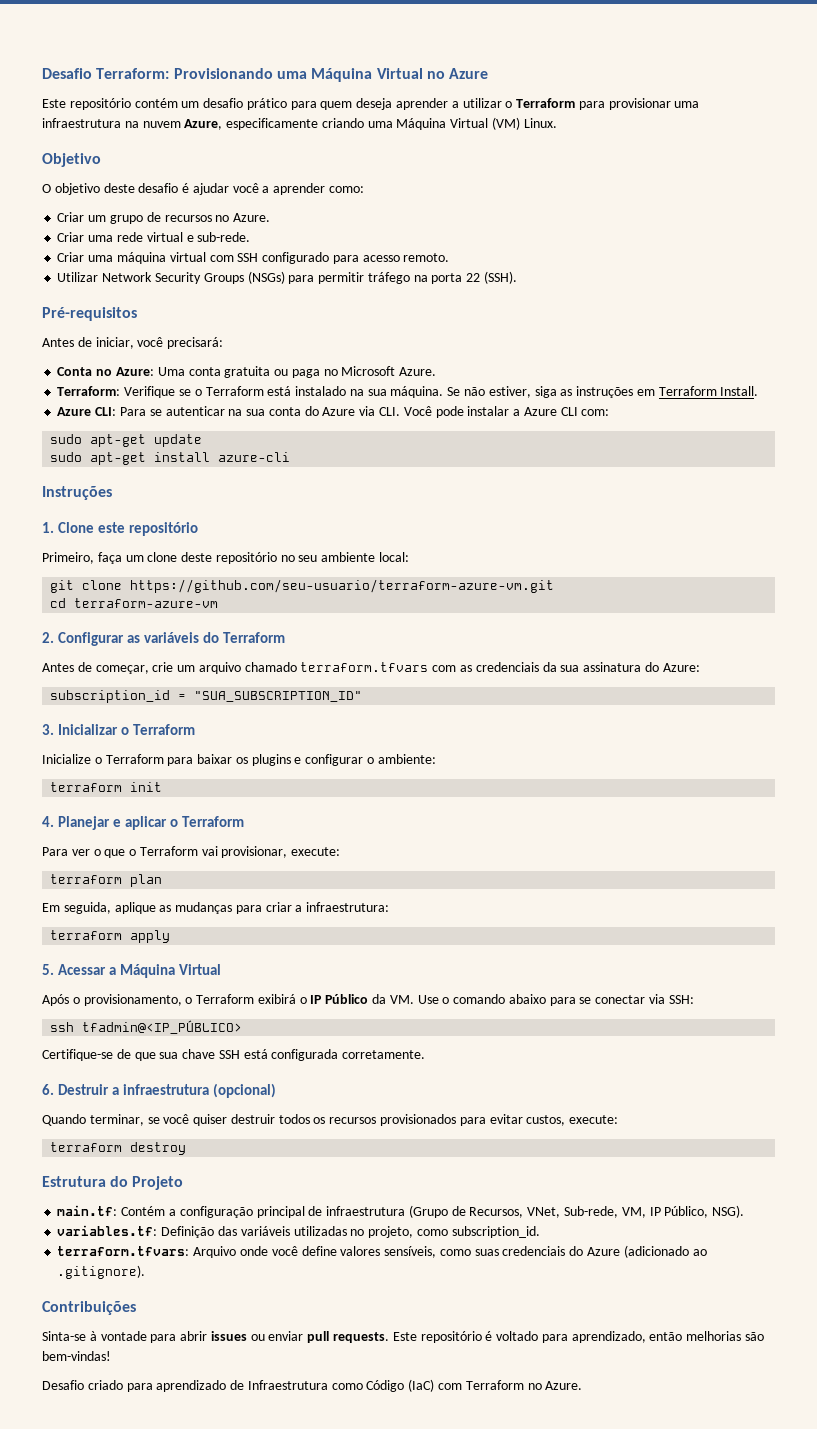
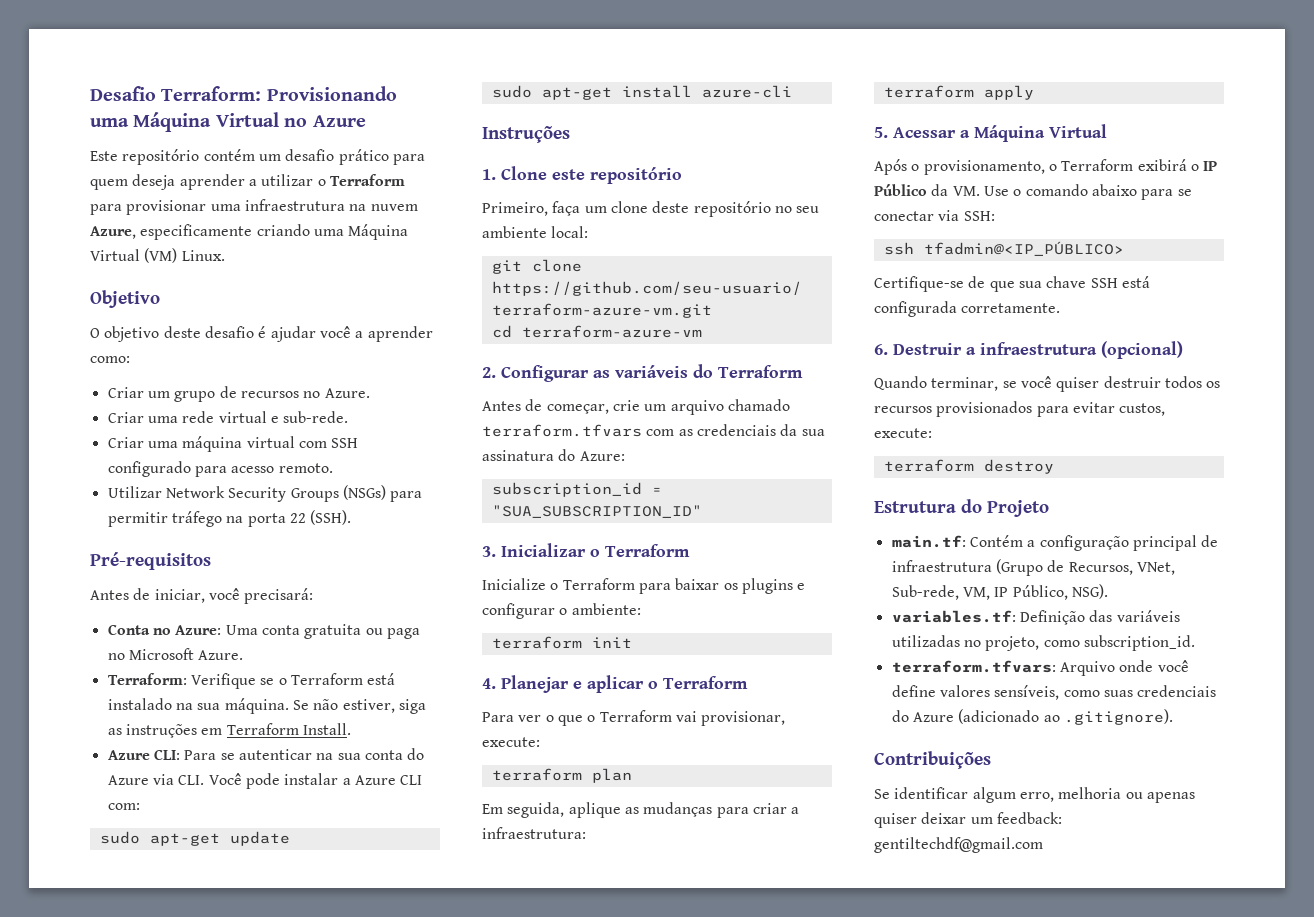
[42,1331,765,1343] [42,1351,111,1361] [42,1379,583,1392] Sinta-se à vontade para abrir issues ou enviar pull requests. Este repositório é voltado para aprendizado, então melhorias são bem-vindas! // Desafio criado para aprendizado de Infraestrutura como Código (IaC) com Terraform no Azure. -> [874,787,1195,803] [874,812,1062,828] [874,837,1043,853] Se identificar algum erro, melhoria ou apenas quiser deixar um feedback: gentiltechdf@gmail.com

